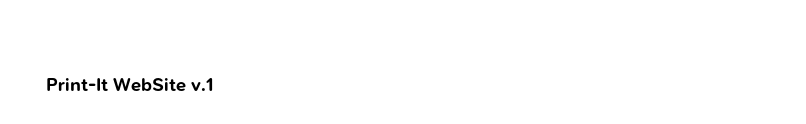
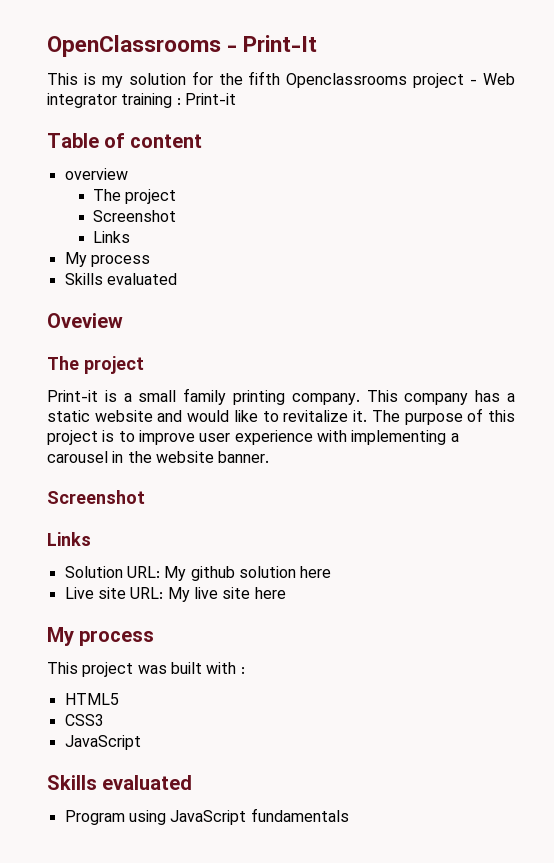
(46, 84) none -> [47,35,238,57] OpenClassrooms -
[113,77,214,92] WebSite v.1 -> [47,71,515,88] [47,93,236,108] [47,133,202,148] [64,168,128,180] [93,189,177,204] [93,210,177,222] [93,231,131,243] [64,252,150,267] [64,273,177,285] [47,313,123,328] [47,356,144,374] [47,388,516,405] [47,408,515,425] [47,430,459,445] [47,451,270,463] [47,490,145,504] [47,532,91,546] [64,566,332,581] [64,587,286,602] [47,627,155,646] [47,662,245,677] [64,693,119,705] [64,714,104,726] [64,735,141,750] [47,775,193,790] [64,808,349,825] // This is my solution for the fifth Openclassrooms project - Web integrator training : Print-it // Table of content // overview // The project // Screenshot // Links // My process // Skills evaluated // Oveview // The project // Print-it is a small family printing company. This company has a static website and would like to revitalize it. The purpose of this project is to improve user experience with implementing a carousel in the website banner. // Screenshot // Links // Solution URL: My github solution here // Live site URL: My live site here // My process // This project was built with : // HTML5 // CSS3 // JavaScript // Skills evaluated // Program using JavaScript fundamentals

